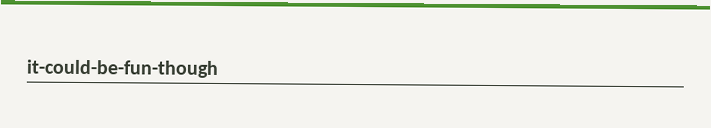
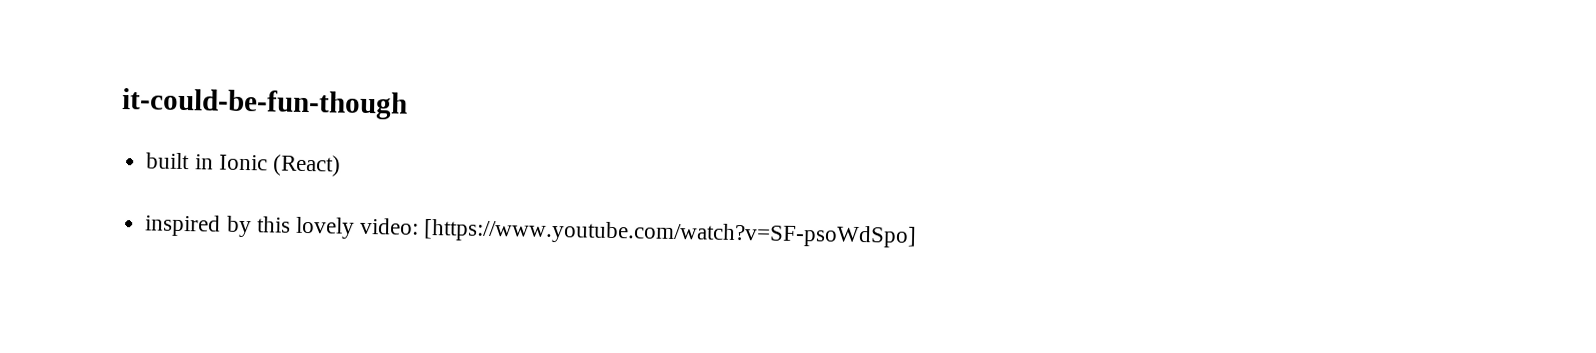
(219, 68) none -> [146,152,341,177] [144,214,918,248] // built in Ionic (React) // inspired by this lovely video: [https://www.youtube.com/watch?v=SF-psoWdSpo]

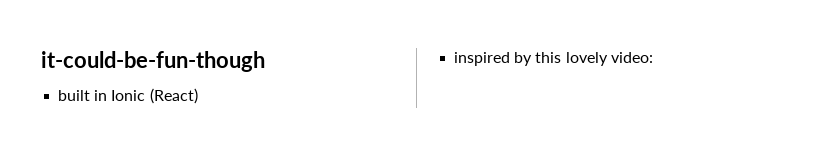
[423,218,918,248] [https://www.youtube.com/watch?v=SF-psoWdSpo] -> (653, 57) none

